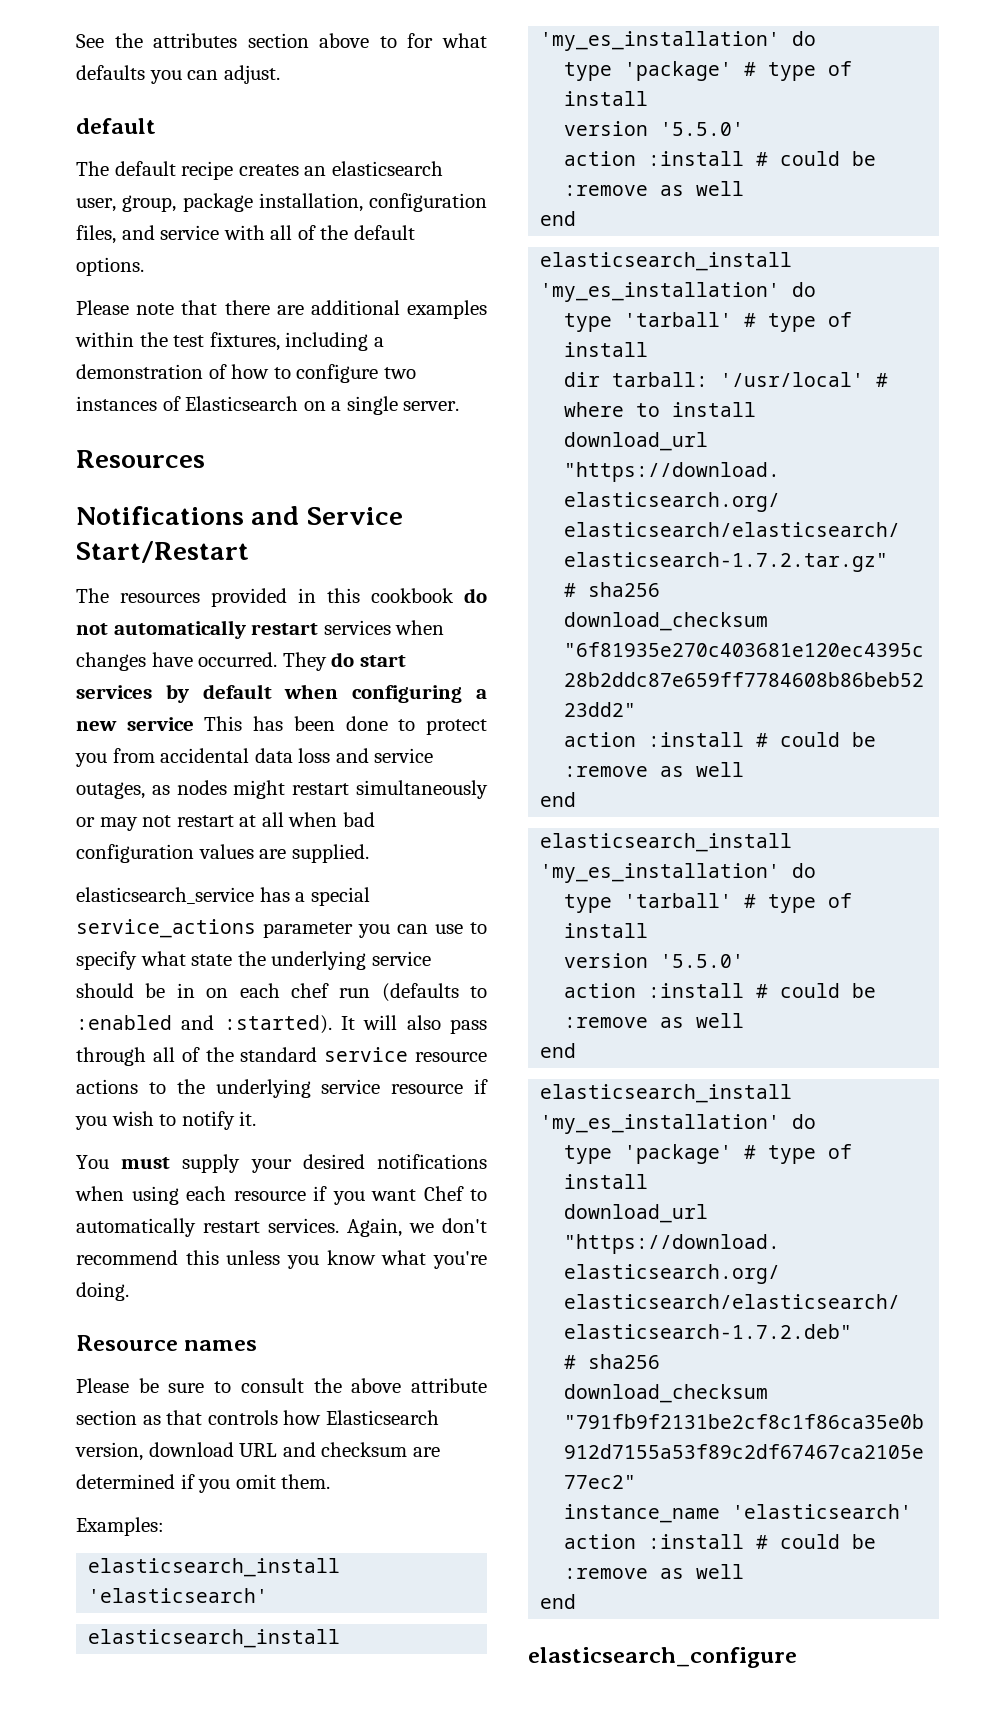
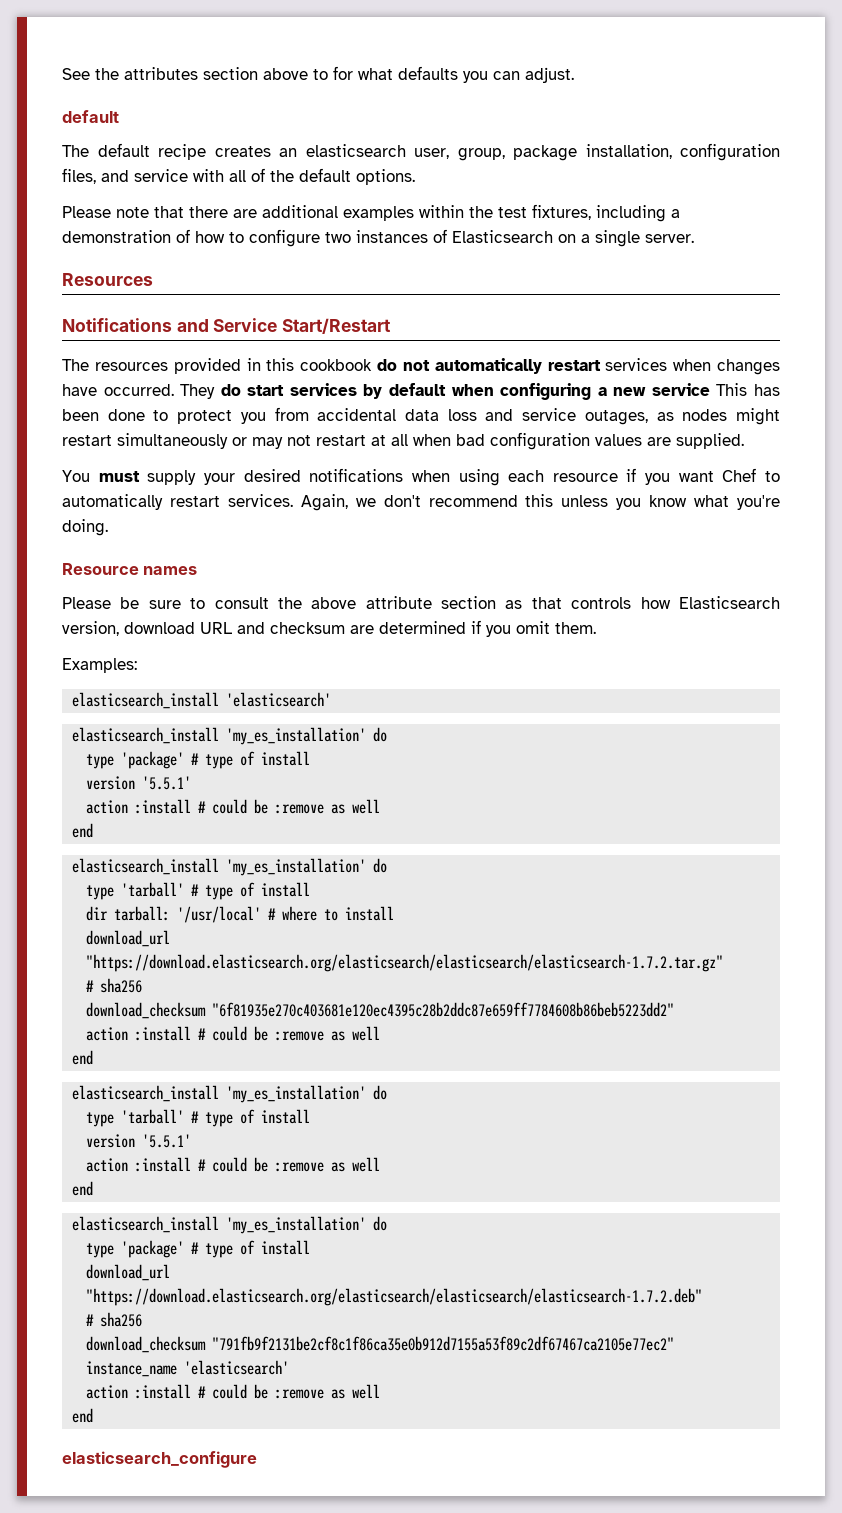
[76,887,370,906] [76,919,487,938] [76,951,431,970] [76,983,487,1002] [76,1015,487,1034] [76,1047,488,1066] [76,1079,488,1098] [75,1111,257,1130] // elasticsearch_service has a special service_actions parameter you can use to specify what state the underlying service should be in on each chef run (defaults to :enabled and :started). It will also pass through all of the standard service resource actions to the underlying service resource if you wish to notify it. -> (744, 441) none
[660,122,745,136] '5.5.0' -> [142,776,192,790] '5.5.1'
[660,954,745,968] '5.5.0' -> [142,1134,192,1148] '5.5.1'

